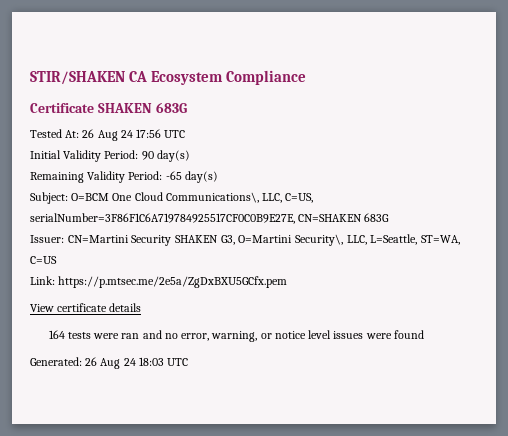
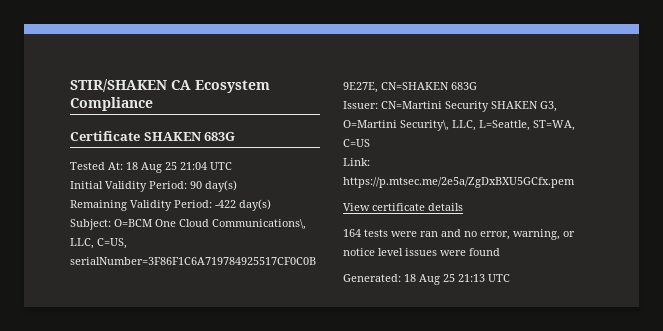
[82,129,162,141] 26 Aug 24 17:56 -> [126,162,207,173] 18 Aug 25 21:04
[165,171,182,180] -65 -> [215,200,236,208] -422
[85,357,164,369] 26 Aug 24 18:03 -> [404,274,485,285] 18 Aug 25 21:13

